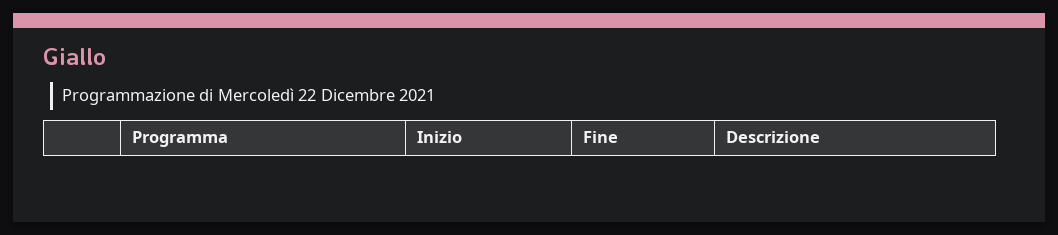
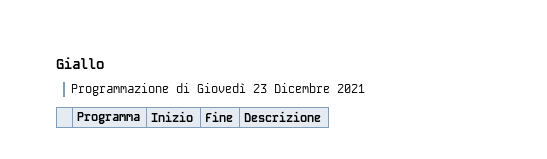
[217,88,317,101] Mercoledì 22 -> [196,83,267,93] Giovedì 23

